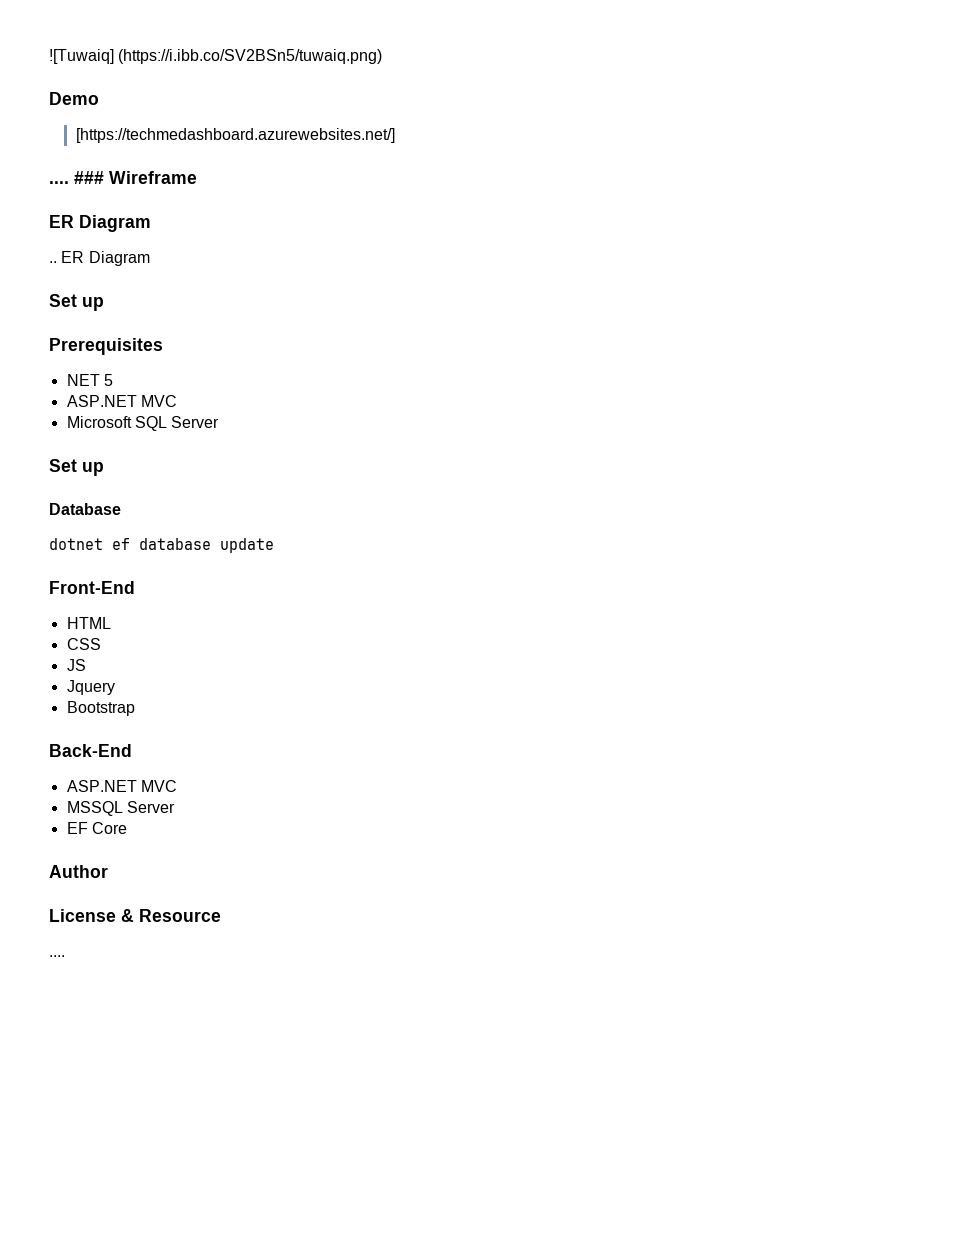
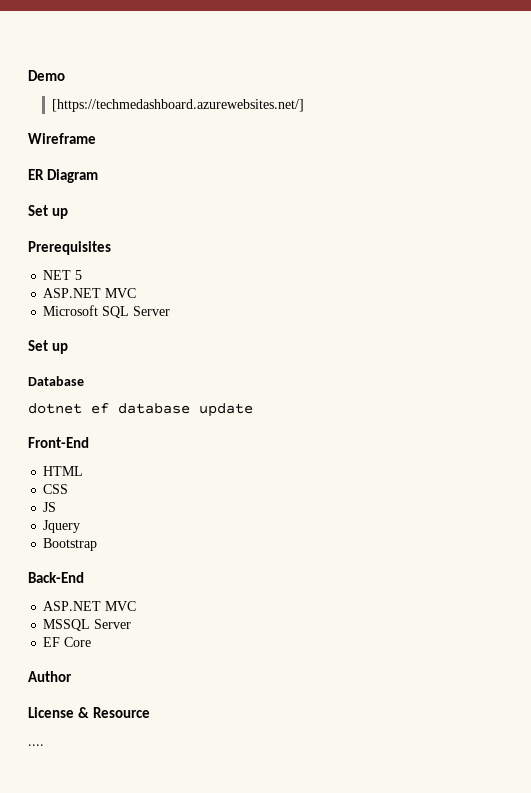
[49,49,383,64] ![Tuwaiq] (https://i.ibb.co/SV2BSn5/tuwaiq.png) // -> (28, 75) none
[49,171,104,184] .... ### -> (305, 105) none
[49,251,150,266] // .. ER Diagram -> (99, 176) none

